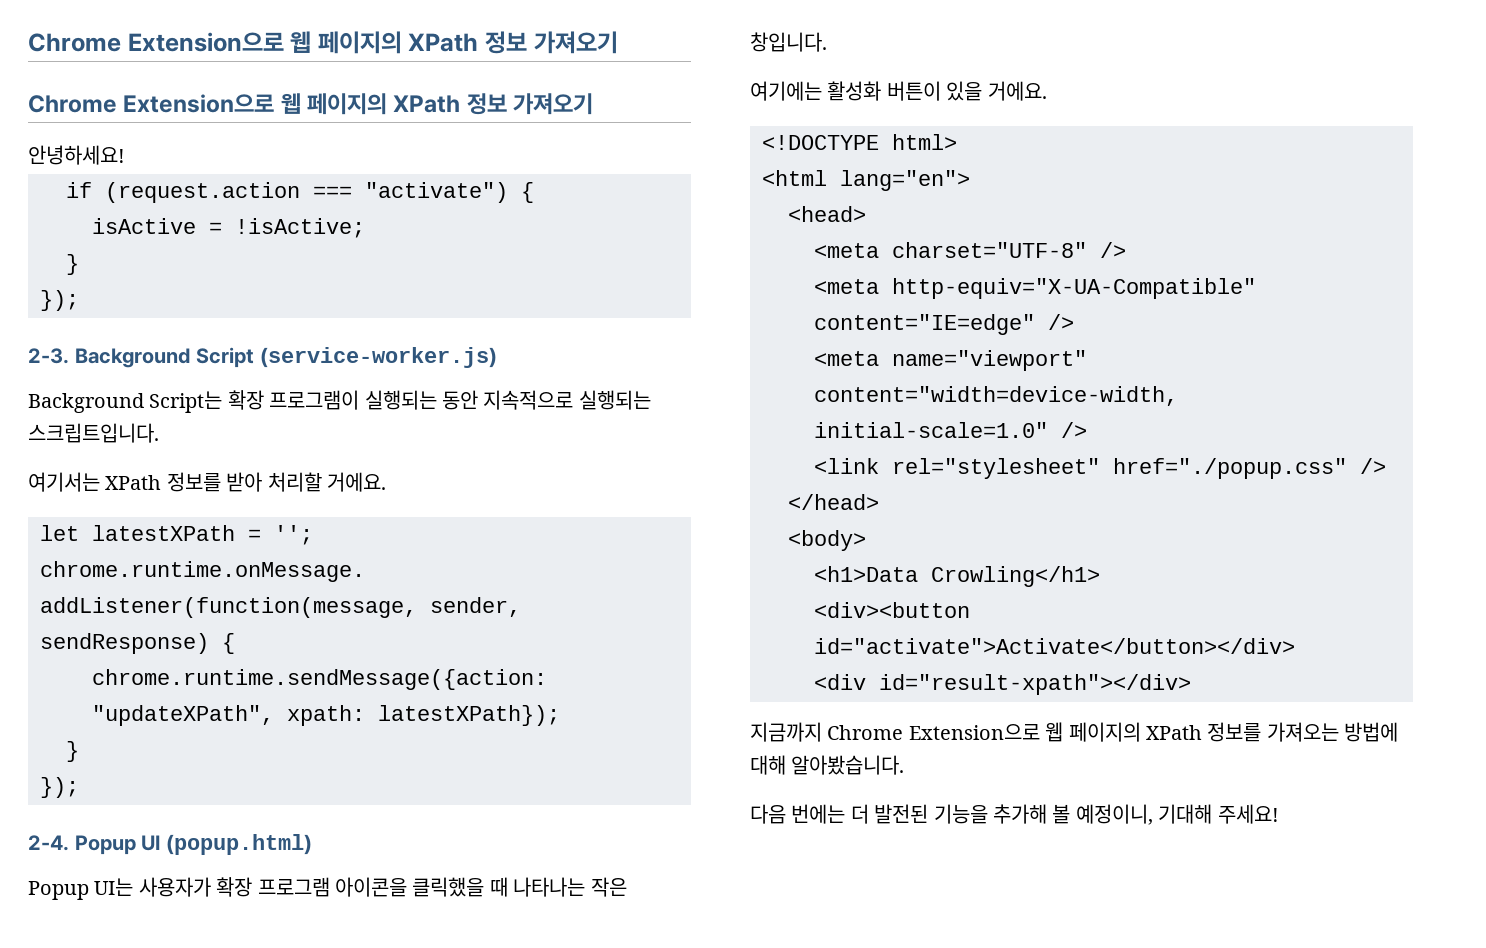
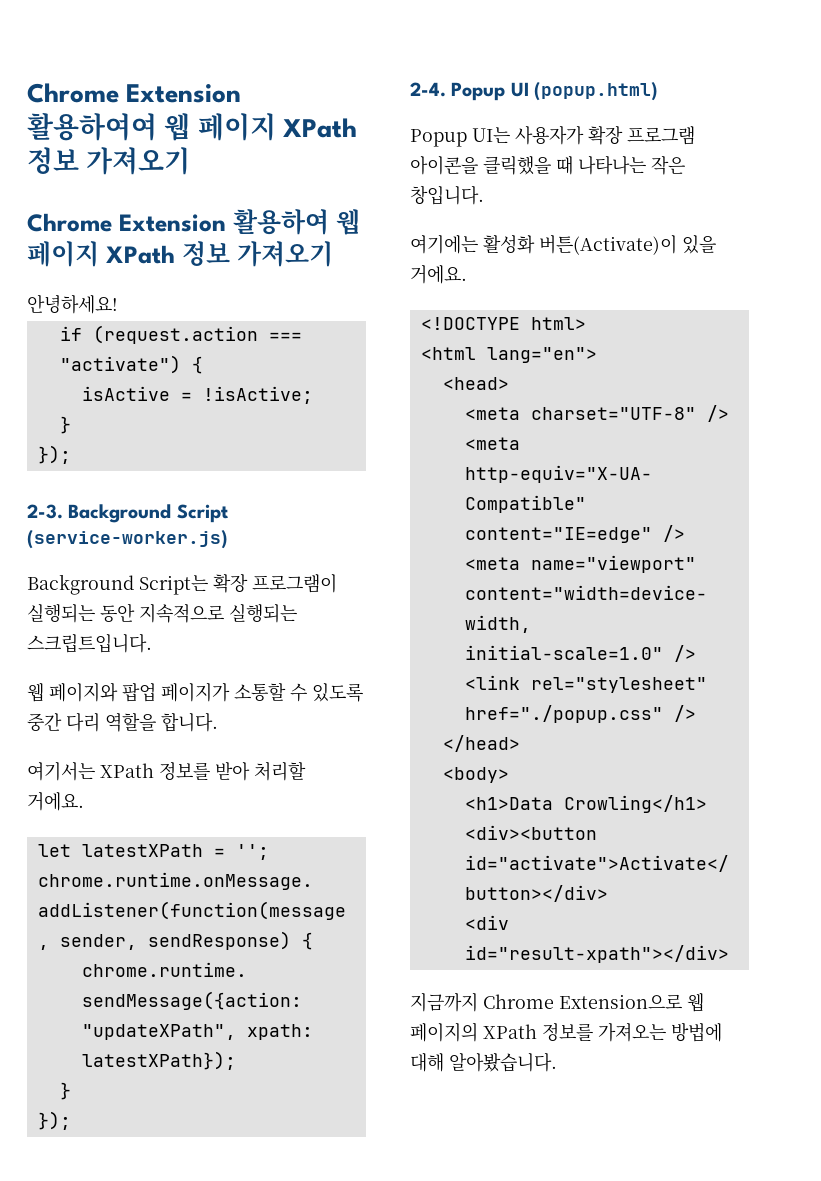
[28,31,402,54] Chrome Extension으로 웹 페이지의 -> [27,83,242,103] [27,113,276,141] Chrome Extension 활용하여여 웹 페이지
[123,93,388,115] Extension으로 웹 페이지의 -> [119,209,360,235] [27,241,99,267] Extension 활용하여 웹 페이지
(159, 433) none -> [27,682,363,702] [27,712,218,732] // 웹 페이지와 팝업 페이지가 소통할 수 있도록 중간 다리 역할을 합니다.
[886,81,941,101] 버튼이 -> [539,235,677,255] 버튼(Activate)이
[750,804,1279,825] // 다음 번에는 더 발전된 기능을 추가해 볼 예정이니, 기대해 주세요! -> (557, 1062) none

